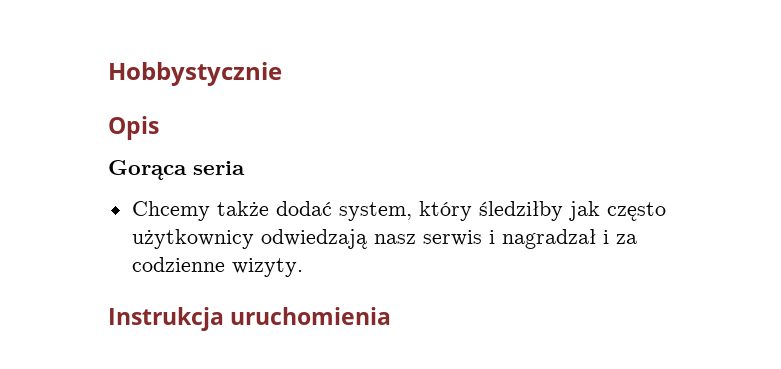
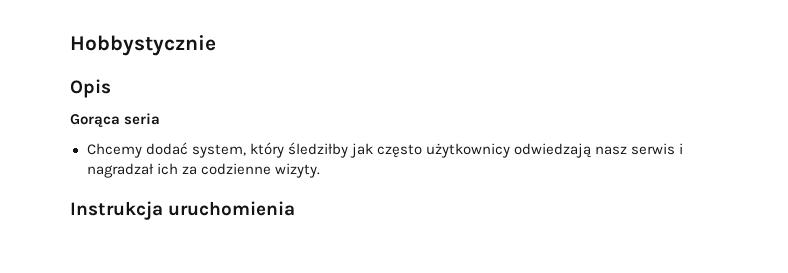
[216,201,269,216] także -> (142, 150) none
[602,230,609,244] i -> [156,163,178,175] ich

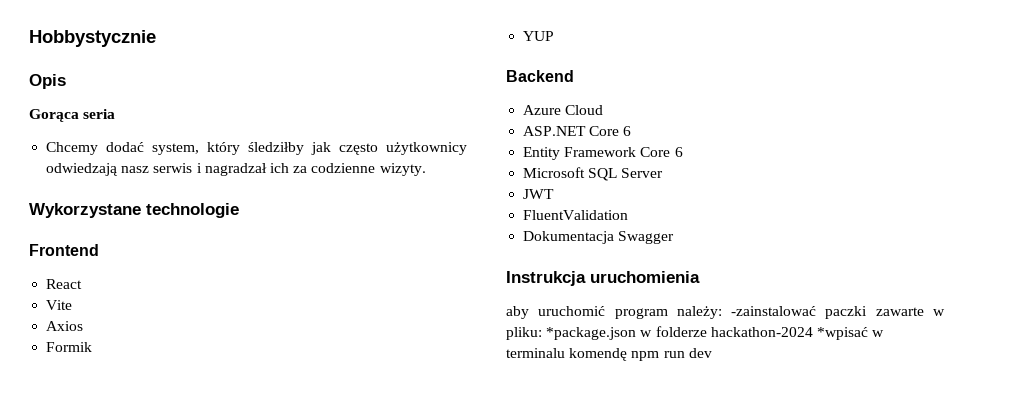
[70,201,296,220] Instrukcja uruchomienia -> [29,203,239,218] [29,244,99,256] [46,279,83,289] [46,300,73,310] [46,321,84,331] [46,342,93,352] [523,31,555,41] [506,70,574,82] [523,105,604,115] [523,126,632,136] [523,147,683,160] [523,167,664,181] [523,189,555,199] [523,210,629,220] [523,231,675,244] [506,271,700,286] [506,306,945,319] [506,326,885,340] [506,348,712,361] Wykorzystane technologie // Frontend // React // Vite // Axios // Formik // YUP // Backend // Azure Cloud // ASP.NET Core 6 // Entity Framework Core 6 // Microsoft SQL Server // JWT // FluentValidation // Dokumentacja Swagger // Instrukcja uruchomienia // aby uruchomić program należy: -zainstalować paczki zawarte w pliku: *package.json w folderze hackathon-2024 *wpisać w terminalu komendę npm run dev

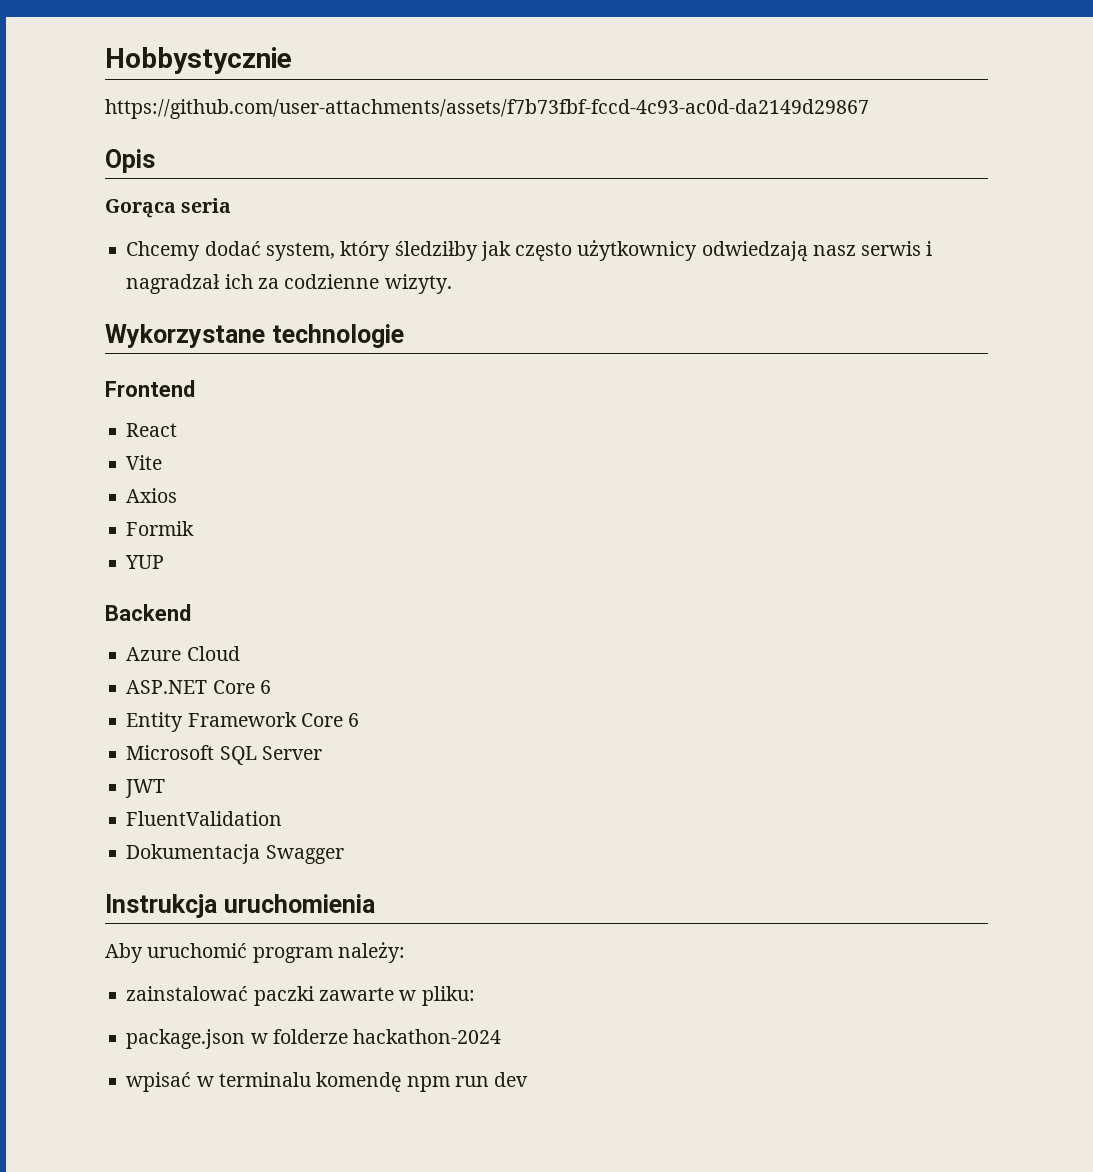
(156, 38) none -> [105,99,869,119] // https://github.com/user-attachments/assets/f7b73fbf-fccd-4c93-ac0d-da2149d29867
[506,306,529,319] aby -> [105,943,143,963] Aby
[731,306,817,316] -zainstalować -> [126,986,249,1001] // zainstalować
[546,327,637,340] *package.json -> [126,1029,246,1049] // package.json
[816,327,868,340] *wpisać -> [126,1072,192,1092] // wpisać

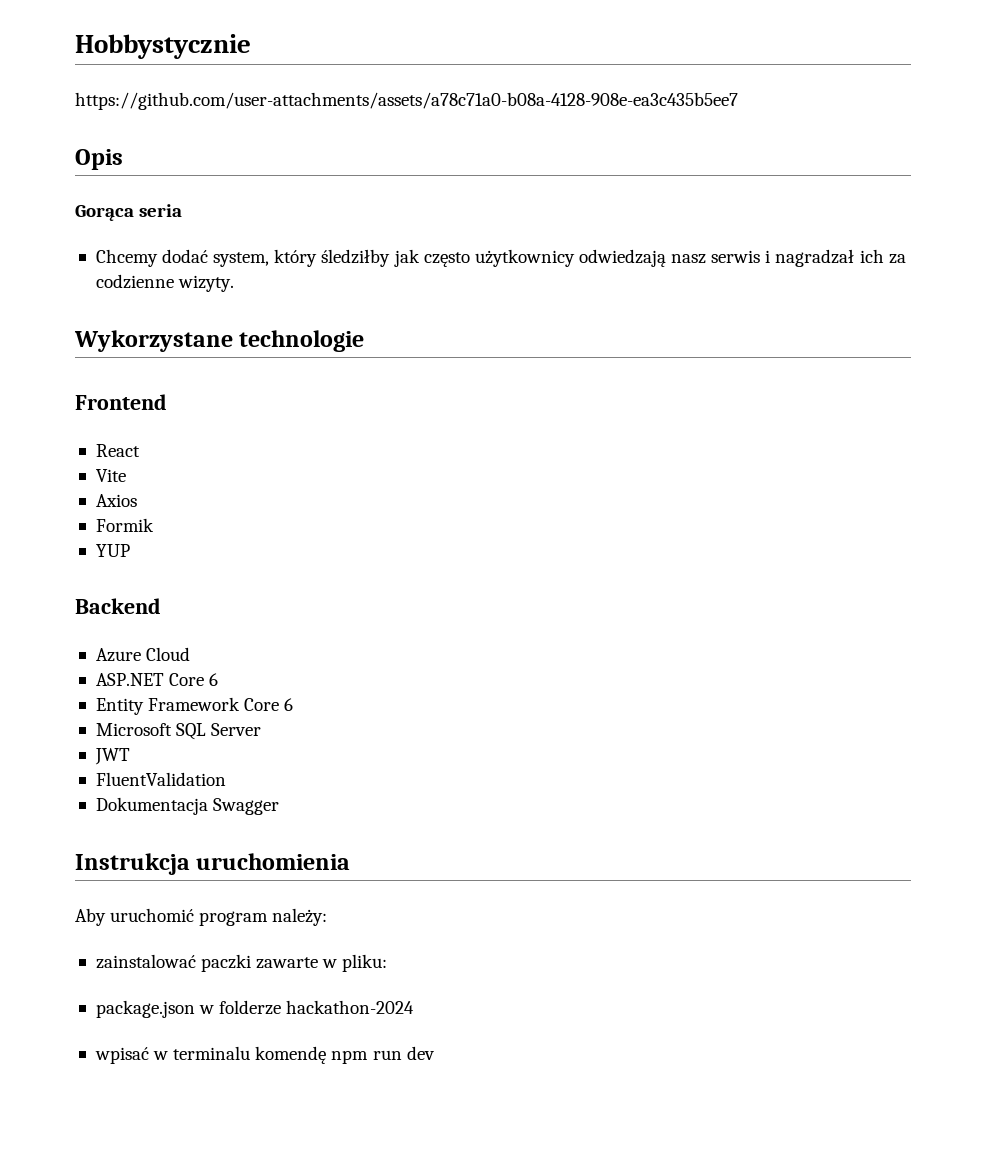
[105,99,869,119] https://github.com/user-attachments/assets/f7b73fbf-fccd-4c93-ac0d-da2149d29867 -> [75,92,738,110] https://github.com/user-attachments/assets/a78c71a0-b08a-4128-908e-ea3c435b5ee7

